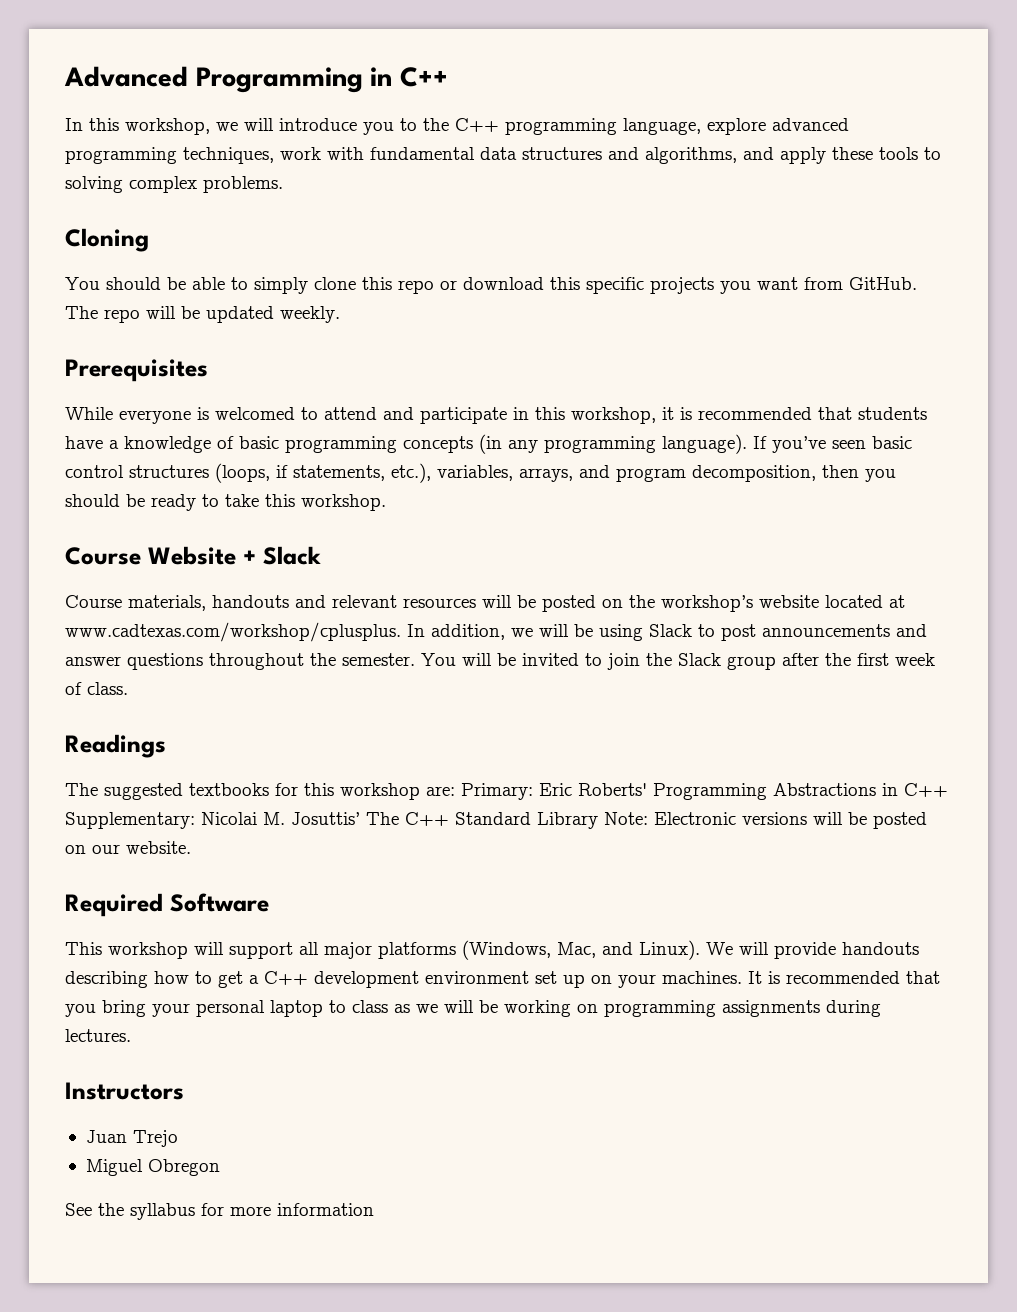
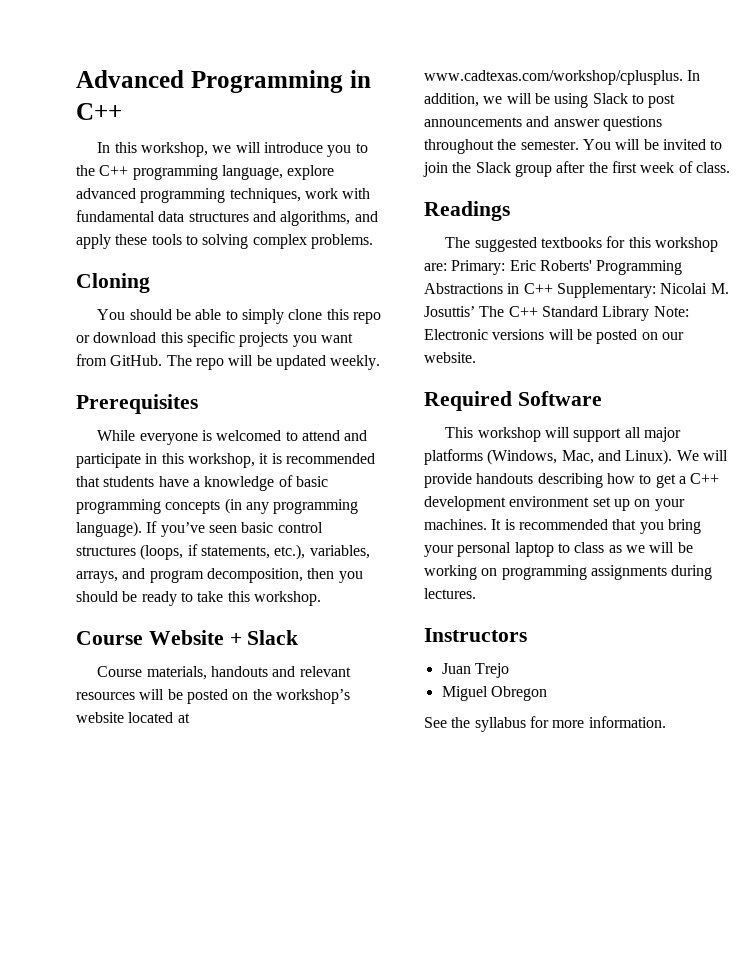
[277,1203,374,1216] information -> [588,716,666,728] information.

